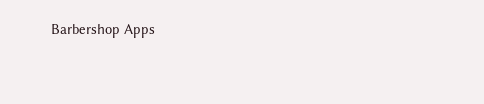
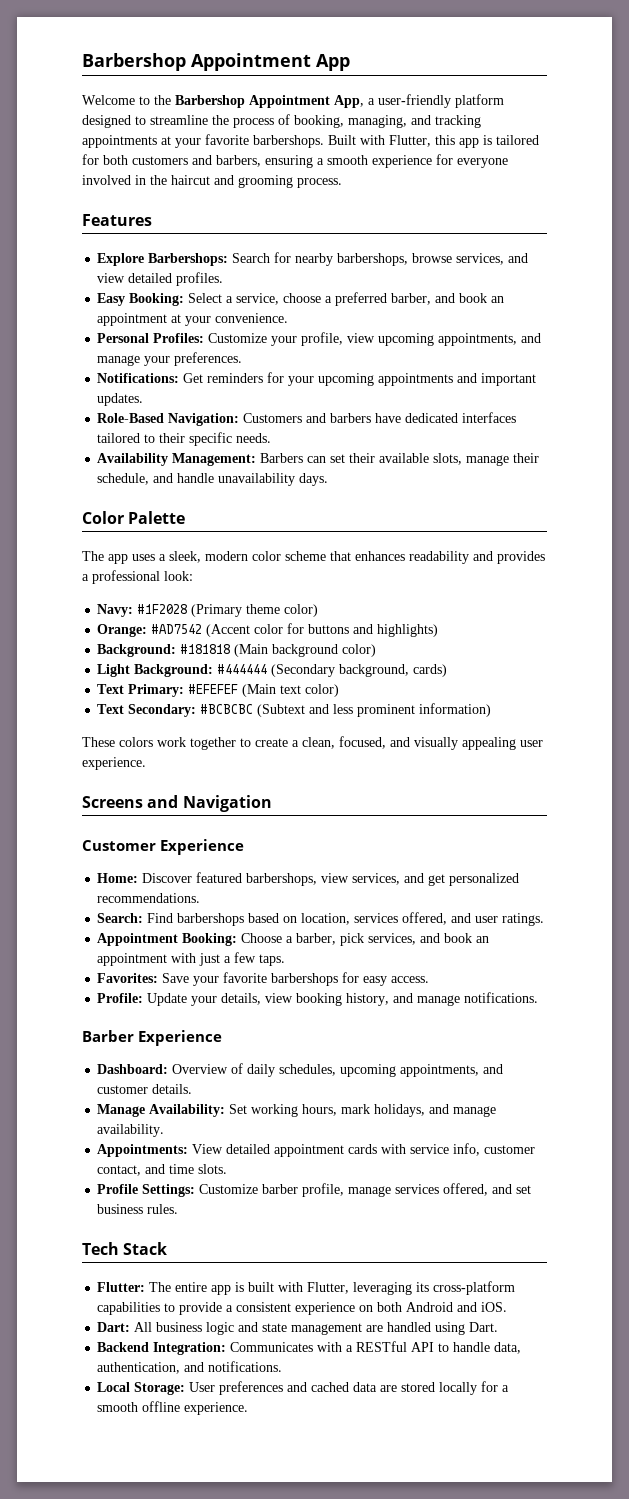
[51,24,155,38] Barbershop Apps -> [82,53,350,71] [82,94,504,108] [82,114,481,128] [82,134,539,148] [82,154,508,168] [82,175,342,188] [82,214,152,226] [97,252,529,266] [97,272,224,286] [97,292,505,306] [97,313,289,326] [97,332,542,346] [97,352,243,366] [97,372,537,386] [97,393,144,406] [97,412,517,426] [97,432,272,446] [97,453,540,466] [97,473,329,486] [82,511,186,524] [82,551,545,564] [82,570,193,584] [97,604,319,617] [97,623,439,637] [97,644,377,657] [97,664,448,677] [97,684,340,697] [97,703,492,717] [82,736,543,750] [82,757,146,770] [82,795,272,812] [82,839,244,855] [97,872,520,886] [97,893,201,903] [97,912,545,926] [97,933,490,946] [97,952,286,966] [97,972,430,986] [97,992,539,1006] [82,1030,222,1046] [97,1063,504,1077] [97,1084,193,1094] [97,1104,497,1117] [97,1124,165,1137] [97,1143,536,1157] [97,1164,228,1176] [97,1183,532,1197] [97,1204,179,1214] [82,1242,168,1255] [97,1281,516,1295] [97,1302,508,1315] [97,1322,499,1335] [97,1341,522,1355] [97,1361,283,1374] [97,1381,510,1395] [97,1401,249,1415] Barbershop Appointment App // Welcome to the Barbershop Appointment App, a user-friendly platform designed to streamline the process of booking, managing, and tracking appointments at your favorite barbershops. Built with Flutter, this app is tailored for both customers and barbers, ensuring a smooth experience for everyone involved in the haircut and grooming process. // Features // Explore Barbershops: Search for nearby barbershops, browse services, and view detailed profiles. // Easy Booking: Select a service, choose a preferred barber, and book an appointment at your convenience. // Personal Profiles: Customize your profile, view upcoming appointments, and manage your preferences. // Notifications: Get reminders for your upcoming appointments and important updates. // Role-Based Navigation: Customers and barbers have dedicated interfaces tailored to their specific needs. // Availability Management: Barbers can set their available slots, manage their schedule, and handle unavailability days. // Color Palette // The app uses a sleek, modern color scheme that enhances readability and provides a professional look: // Navy: #1F2028 (Primary theme color) // Orange: #AD7542 (Accent color for buttons and highlights) // Background: #181818 (Main background color) // Light Background: #444444 (Secondary background, cards) // Text Primary: #EFEFEF (Main text color) // Text Secondary: #BCBCBC (Subtext and less prominent information) // These colors work together to create a clean, focused, and visually appealing user experience. // Screens and Navigation // Customer Experience // Home: Discover featured barbershops, view services, and get personalized recommendations. // Search: Find barbershops based on location, services offered, and user ratings. // Appointment Booking: Choose a barber, pick services, and book an appointment with just a few taps. // Favorites: Save your favorite barbershops for easy access. // Profile: Update your details, view booking history, and manage notifications. // Barber Experience // Dashboard: Overview of daily schedules, upcoming appointments, and customer details. // Manage Availability: Set working hours, mark holidays, and manage availability. // Appointments: View detailed appointment cards with service info, customer contact, and time slots. // Profile Settings: Customize barber profile, manage services offered, and set business rules. // Tech Stack // Flutter: The entire app is built with Flutter, leveraging its cross-platform capabilities to provide a consistent experience on both Android and iOS. // Dart: All business logic and state management are handled using Dart. // Backend Integration: Communicates with a RESTful API to handle data, authentication, and notifications. // Local Storage: User preferences and cached data are stored locally for a smooth offline experience.

